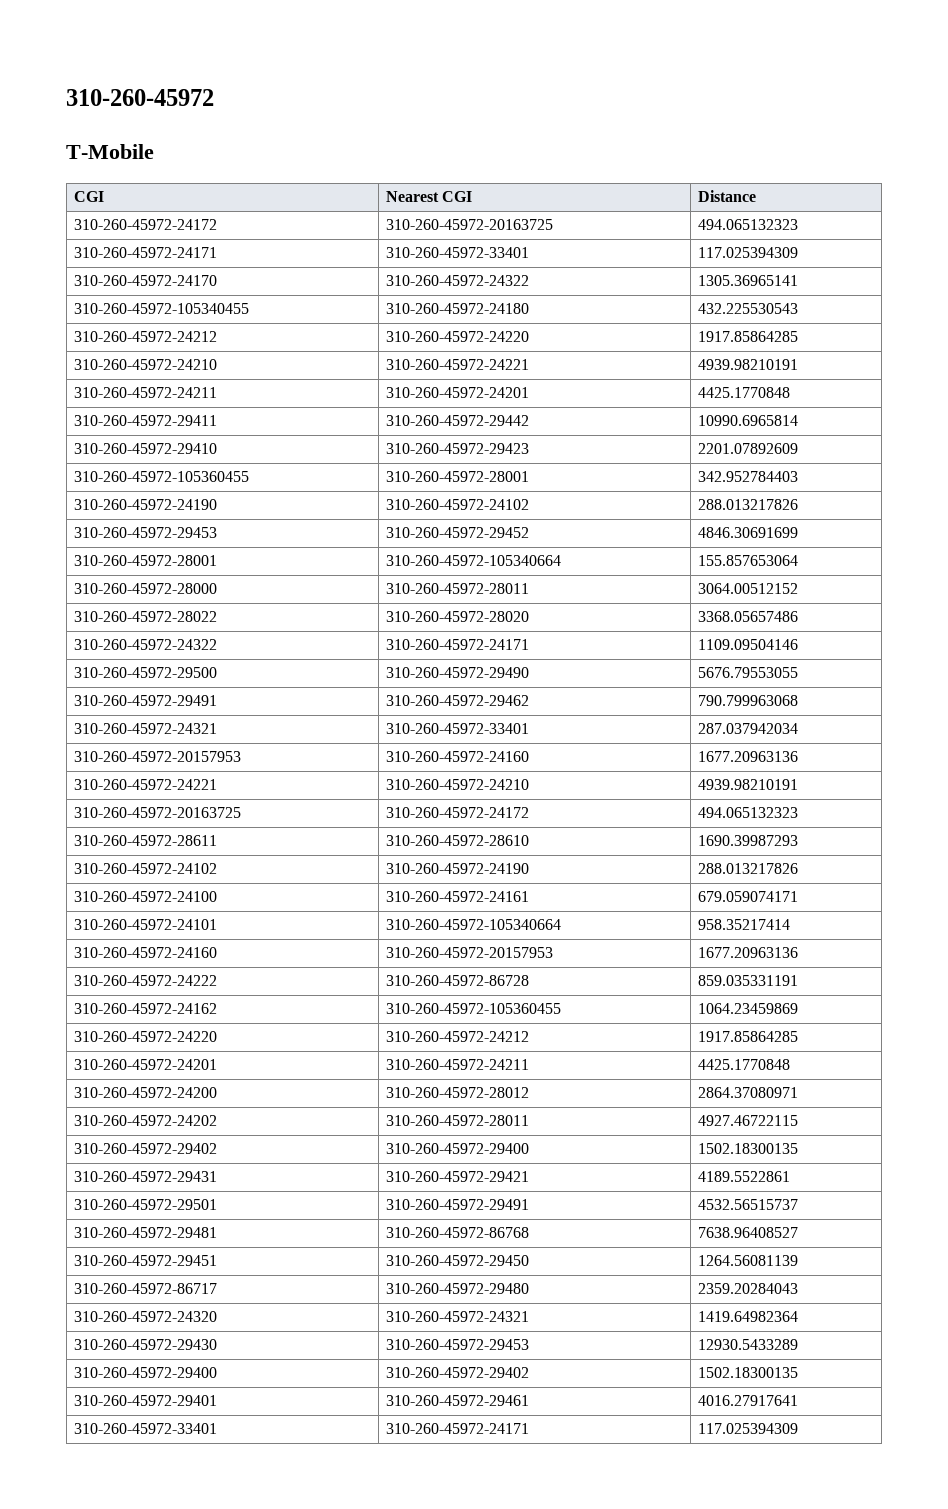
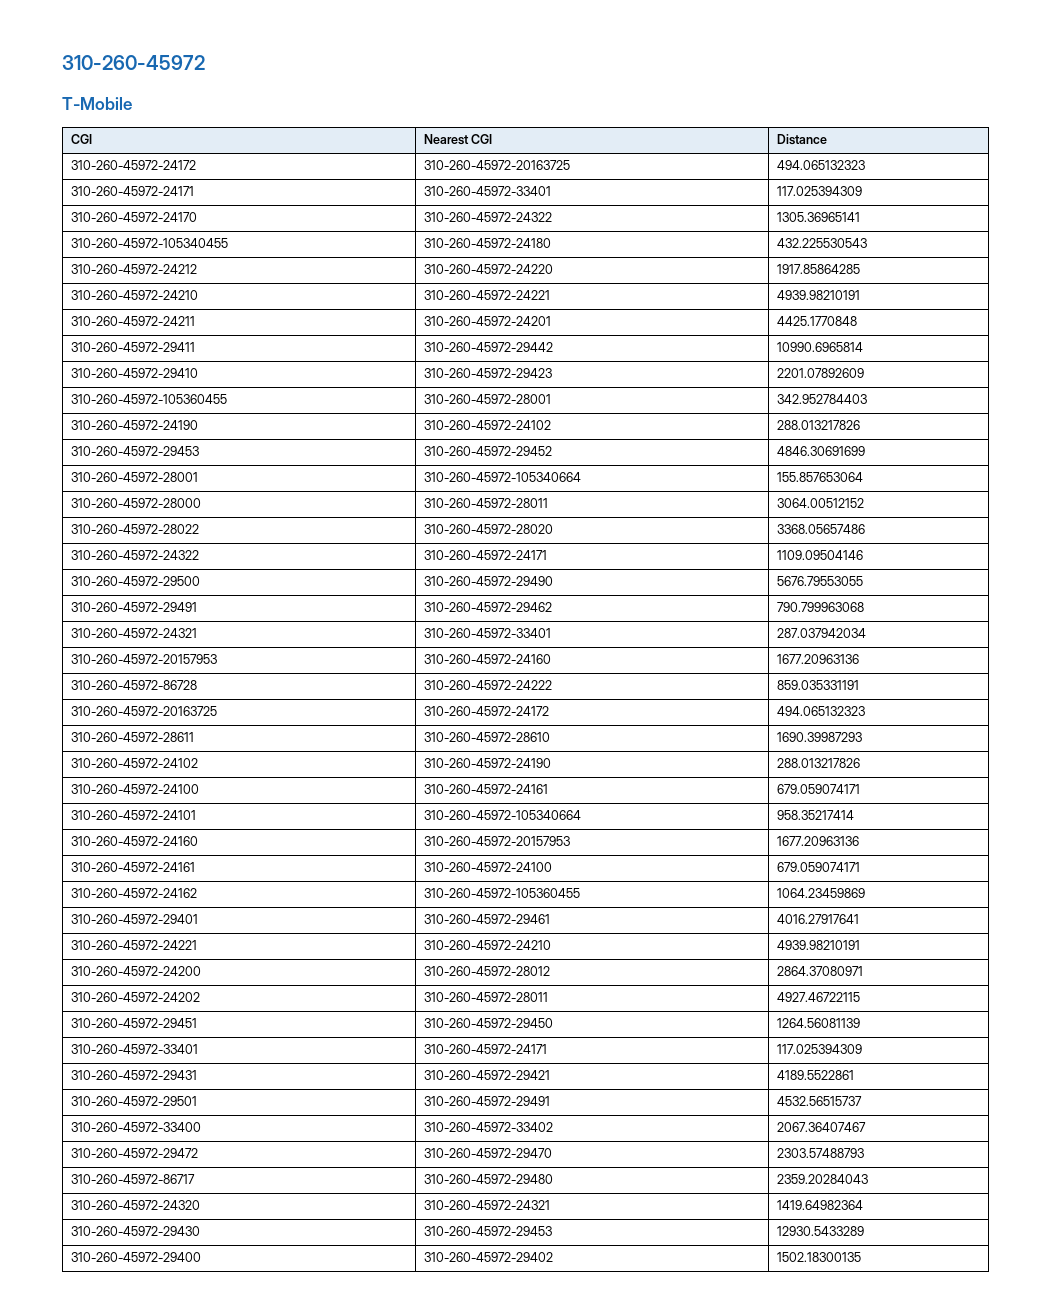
[73,779,217,790] [385,779,529,790] [697,779,798,790] 310-260-45972-24221 | 310-260-45972-24210 | 4939.98210191 -> [70,680,197,690] [423,680,552,690] [776,680,859,690] 310-260-45972-86728 | 310-260-45972-24222 | 859.035331191
[73,975,217,986] [385,975,529,986] [697,975,798,986] 310-260-45972-24222 | 310-260-45972-86728 | 859.035331191 -> [70,862,195,872] [423,862,552,872] [776,862,860,872] 310-260-45972-24161 | 310-260-45972-24100 | 679.059074171
[73,1031,217,1042] [385,1031,529,1042] [697,1031,798,1042] [73,1059,217,1070] [385,1059,529,1070] [697,1059,790,1070] 310-260-45972-24220 | 310-260-45972-24212 | 1917.85864285 // 310-260-45972-24201 | 310-260-45972-24211 | 4425.1770848 -> [70,914,198,924] [423,914,550,924] [776,914,859,924] [70,940,197,950] [423,940,551,950] [776,940,860,950] 310-260-45972-29401 | 310-260-45972-29461 | 4016.27917641 // 310-260-45972-24221 | 310-260-45972-24210 | 4939.98210191
[73,1143,217,1154] [385,1143,529,1154] [697,1143,798,1154] 310-260-45972-29402 | 310-260-45972-29400 | 1502.18300135 -> [70,1018,197,1028] [423,1018,553,1028] [776,1018,860,1028] [70,1044,198,1054] [423,1044,547,1054] [776,1044,862,1054] 310-260-45972-29451 | 310-260-45972-29450 | 1264.56081139 // 310-260-45972-33401 | 310-260-45972-24171 | 117.025394309
[73,1227,217,1238] [385,1227,529,1238] [697,1227,798,1238] [73,1255,217,1266] [385,1255,529,1266] [697,1255,798,1266] 310-260-45972-29481 | 310-260-45972-86768 | 7638.96408527 // 310-260-45972-29451 | 310-260-45972-29450 | 1264.56081139 -> [70,1122,201,1132] [423,1122,553,1132] [776,1122,866,1132] [70,1148,198,1158] [423,1148,552,1158] [776,1148,864,1158] 310-260-45972-33400 | 310-260-45972-33402 | 2067.36407467 // 310-260-45972-29472 | 310-260-45972-29470 | 2303.57488793
[73,1395,217,1406] [385,1395,529,1406] [697,1395,798,1406] [73,1423,217,1434] [385,1423,529,1434] [697,1423,798,1434] // 310-260-45972-29401 | 310-260-45972-29461 | 4016.27917641 // 310-260-45972-33401 | 310-260-45972-24171 | 117.025394309 -> (861, 1257) none

